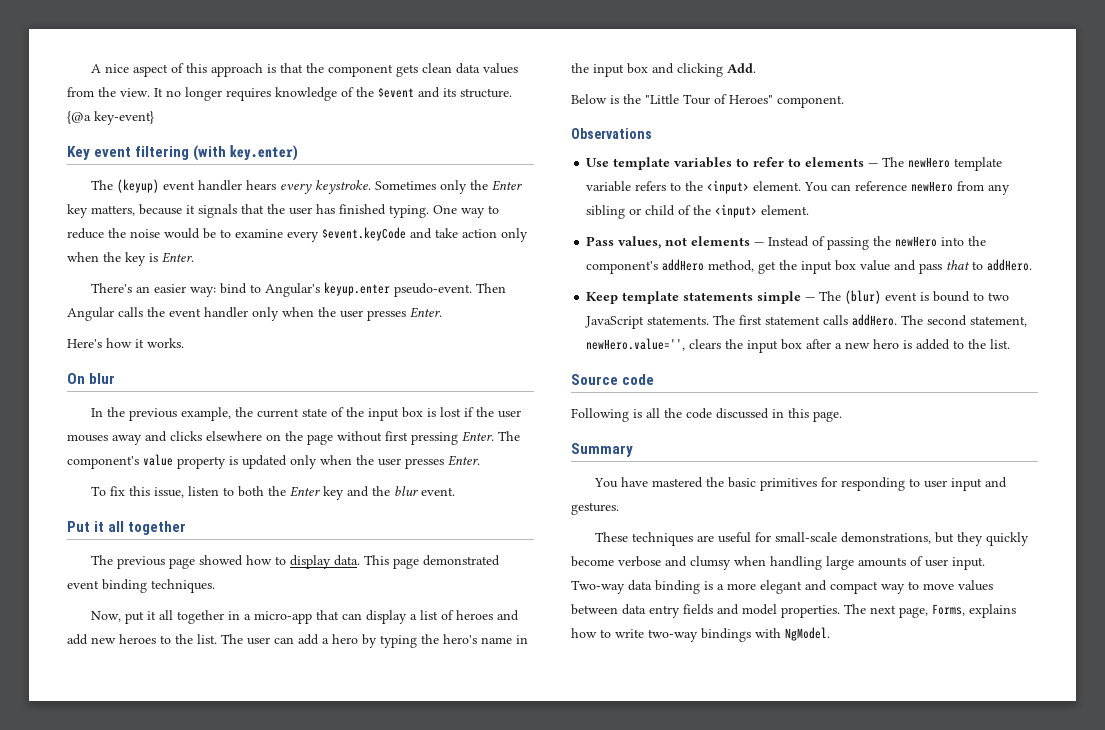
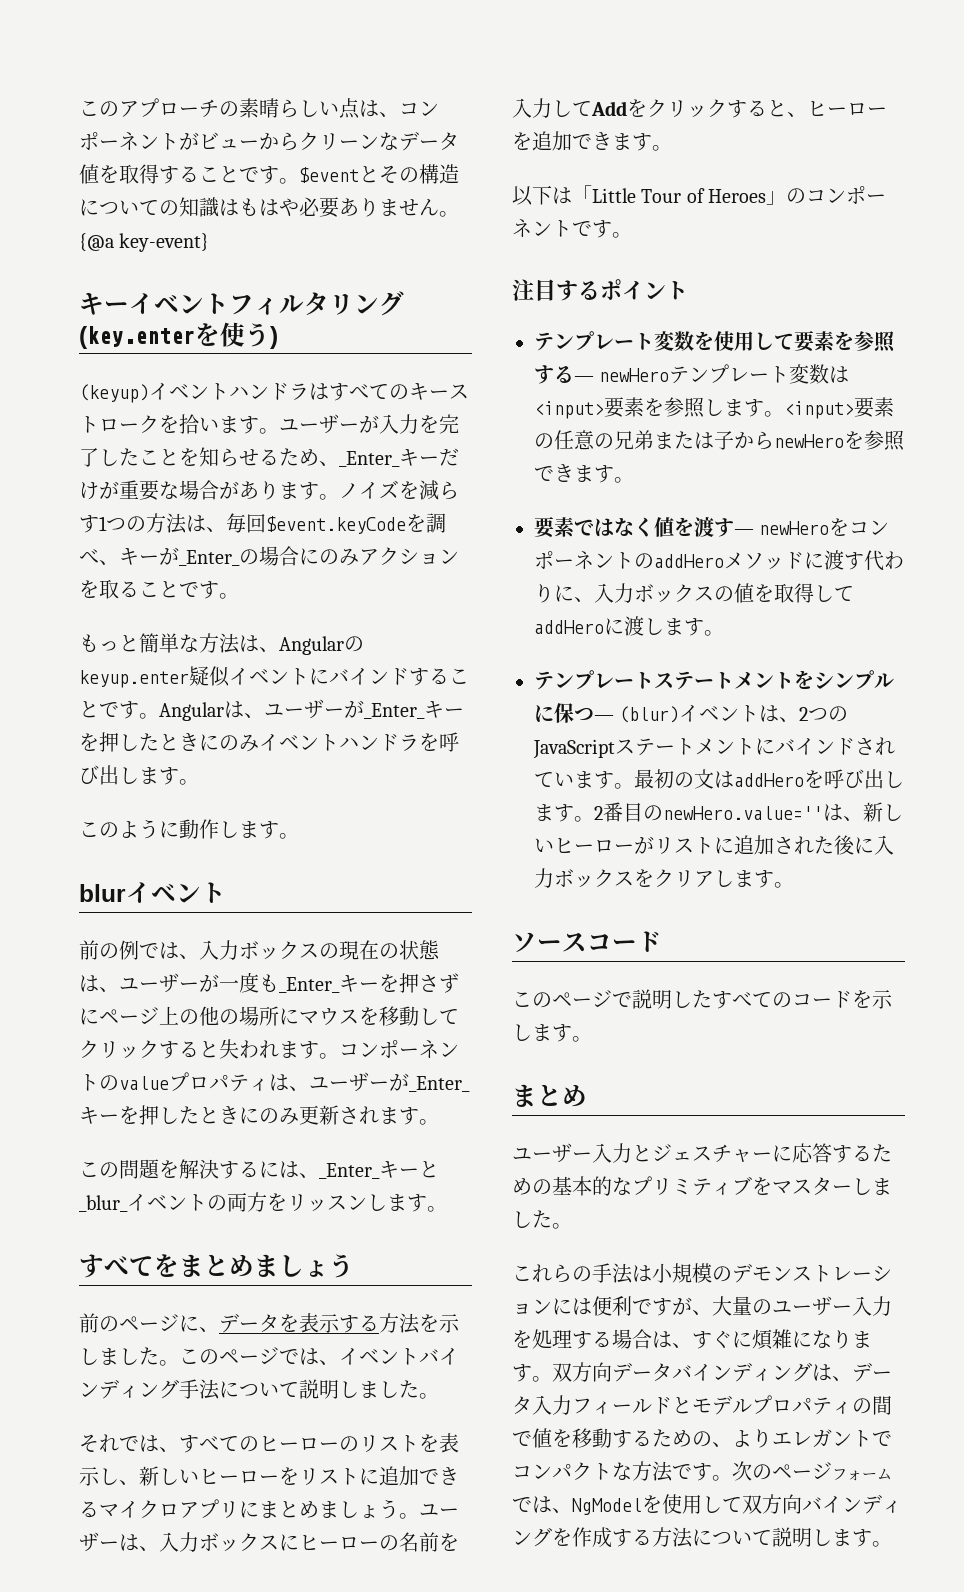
[91,63,519,77] [67,87,512,101] [67,111,154,125] [67,145,299,161] [91,179,523,194] [67,204,499,218] [67,227,528,242] [67,252,194,266] [91,282,507,297] [67,307,442,321] [67,338,184,348] [67,373,116,384] [91,407,522,421] [67,431,520,445] [67,454,480,469] [91,486,456,500] [67,521,187,535] [91,555,501,569] [67,579,215,593] [91,610,520,624] [67,634,528,648] [571,63,756,77] [571,94,844,108] [571,128,652,139] [586,157,1003,171] [586,180,1011,195] [586,204,810,219] [586,236,987,250] [586,259,1033,274] [586,290,1010,304] [585,314,1028,329] [586,338,1011,353] [571,374,655,385] [571,408,842,422] [571,443,633,457] [594,477,1008,491] [571,502,619,515] [595,532,1030,546] [571,556,985,570] [571,580,993,594] [571,604,1016,618] [571,627,830,642] A nice aspect of this approach is that the component gets clean data values from the view. It no longer requires knowledge of the $event and its structure. {@a key-event} // Key event filtering (with key.enter) // The (keyup) event handler hears every keystroke. Sometimes only the Enter key matters, because it signals that the user has finished typing. One way to reduce the noise would be to examine every $event.keyCode and take action only when the key is Enter. // There's an easier way: bind to Angular's keyup.enter pseudo-event. Then Angular calls the event handler only when the user presses Enter. // Here's how it works. // On blur // In the previous example, the current state of the input box is lost if the user mouses away and clicks elsewhere on the page without first pressing Enter. The component's value property is updated only when the user presses Enter. // To fix this issue, listen to both the Enter key and the blur event. // Put it all together // The previous page showed how to display data. This page demonstrated event binding techniques. // Now, put it all together in a micro-app that can display a list of heroes and add new heroes to the list. The user can add a hero by typing the hero's name in the input box and clicking Add. // Below is the "Little Tour of Heroes" component. // Observations // Use template variables to refer to elements — The newHero template variable refers to the <input> element. You can reference newHero from any sibling or child of the <input> element. // Pass values, not elements — Instead of passing the newHero into the component's addHero method, get the input box value and pass that to addHero. // Keep template statements simple — The (blur) event is bound to two JavaScript statements. The first statement calls addHero. The second statement, newHero.value='', clears the input box after a new hero is added to the list. // Source code // Following is all the code discussed in this page. // Summary // You have mastered the basic primitives for responding to user input and gestures. // These techniques are useful for small-scale demonstrations, but they quickly become verbose and clumsy when handling large amounts of user input. Two-way data binding is a more elegant and compact way to move values between data entry fields and model properties. The next page, Forms, explains how to write two-way bindings with NgModel. -> [79,98,439,119] [79,131,459,151] [79,164,459,184] [79,197,459,218] [79,233,210,252] [79,291,404,316] [79,322,278,349] [79,383,469,403] [79,414,459,434] [79,447,459,467] [79,480,459,501] [79,513,446,534] [79,546,459,566] [79,579,239,599] [79,633,364,655] [79,666,469,688] [79,699,464,721] [79,732,459,752] [79,765,199,785] [79,819,299,839] [79,882,226,903] [79,940,440,960] [79,972,459,993] [79,1006,459,1026] [79,1039,459,1059] [79,1072,470,1092] [79,1105,439,1125] [79,1159,439,1179] [79,1192,447,1212] [79,1254,354,1278] [79,1313,460,1334] [79,1347,459,1366] [79,1379,439,1400] [79,1433,459,1453] [79,1466,459,1486] [79,1499,459,1519] [79,1532,459,1552] [512,98,887,118] [512,131,672,151] [512,185,887,206] [512,218,632,238] [512,279,688,301] [534,331,896,353] [534,364,850,384] [534,397,894,419] [534,430,905,451] [534,464,634,483] [534,517,890,538] [534,550,904,571] [534,583,854,603] [534,616,724,636] [534,670,894,690] [534,703,849,723] [533,737,895,759] [534,769,904,789] [534,802,903,822] [534,835,894,855] [534,868,794,888] [512,931,662,952] [512,989,893,1009] [512,1024,592,1042] [512,1084,587,1107] [512,1143,892,1163] [512,1176,892,1196] [512,1210,572,1229] [512,1263,892,1284] [512,1296,892,1316] [512,1329,872,1350] [512,1362,892,1382] [512,1395,892,1415] [512,1428,892,1448] [512,1461,892,1482] [512,1494,902,1515] [512,1527,892,1548] このアプローチの素晴らしい点は、コンポーネントがビューからクリーンなデータ値を取得することです。$eventとその構造についての知識はもはや必要ありません。{@a key-event} // キーイベントフィルタリング(key.enterを使う) // (keyup)イベントハンドラはすべてのキーストロークを拾います。ユーザーが入力を完了したことを知らせるため、_Enter_キーだけが重要な場合があります。ノイズを減らす1つの方法は、毎回$event.keyCodeを調べ、キーが_Enter_の場合にのみアクションを取ることです。 // もっと簡単な方法は、Angularのkeyup.enter疑似イベントにバインドすることです。Angularは、ユーザーが_Enter_キーを押したときにのみイベントハンドラを呼び出します。 // このように動作します。 // blurイベント // 前の例では、入力ボックスの現在の状態は、ユーザーが一度も_Enter_キーを押さずにページ上の他の場所にマウスを移動してクリックすると失われます。コンポーネントのvalueプロパティは、ユーザーが_Enter_キーを押したときにのみ更新されます。 // この問題を解決するには、_Enter_キーと_blur_イベントの両方をリッスンします。 // すべてをまとめましょう // 前のページに、データを表示する方法を示しました。このページでは、イベントバインディング手法について説明しました。 // それでは、すべてのヒーローのリストを表示し、新しいヒーローをリストに追加できるマイクロアプリにまとめましょう。ユーザーは、入力ボックスにヒーローの名前を入力してAddをクリックすると、ヒーローを追加できます。 // 以下は「Little Tour of Heroes」のコンポーネントです。 // 注目するポイント // テンプレート変数を使用して要素を参照する— newHeroテンプレート変数は<input>要素を参照します。<input>要素の任意の兄弟または子からnewHeroを参照できます。 // 要素ではなく値を渡す— newHeroをコンポーネントのaddHeroメソッドに渡す代わりに、入力ボックスの値を取得してaddHeroに渡します。 // テンプレートステートメントをシンプルに保つ— (blur)イベントは、2つのJavaScriptステートメントにバインドされています。最初の文はaddHeroを呼び出します。2番目のnewHero.value=''は、新しいヒーローがリストに追加された後に入力ボックスをクリアします。 // ソースコード // このページで説明したすべてのコードを示します。 // まとめ // ユーザー入力とジェスチャーに応答するための基本的なプリミティブをマスターしました。 // これらの手法は小規模のデモンストレーションには便利ですが、大量のユーザー入力を処理する場合は、すぐに煩雑になります。双方向データバインディングは、データ入力フィールドとモデルプロパティの間で値を移動するための、よりエレガントでコンパクトな方法です。次のページフォームでは、NgModelを使用して双方向バインディングを作成する方法について説明します。

